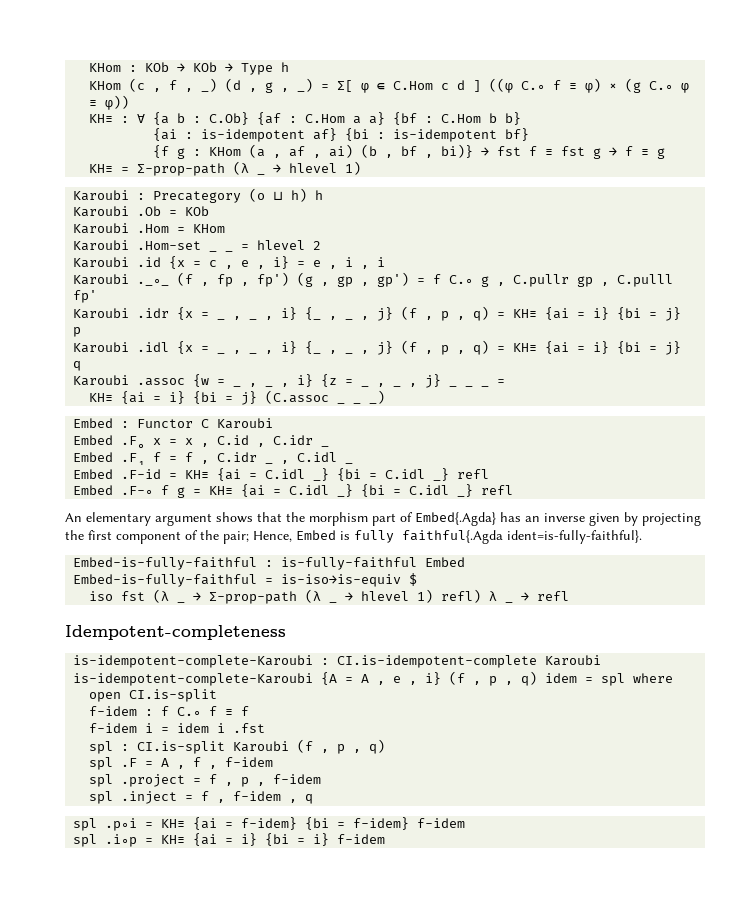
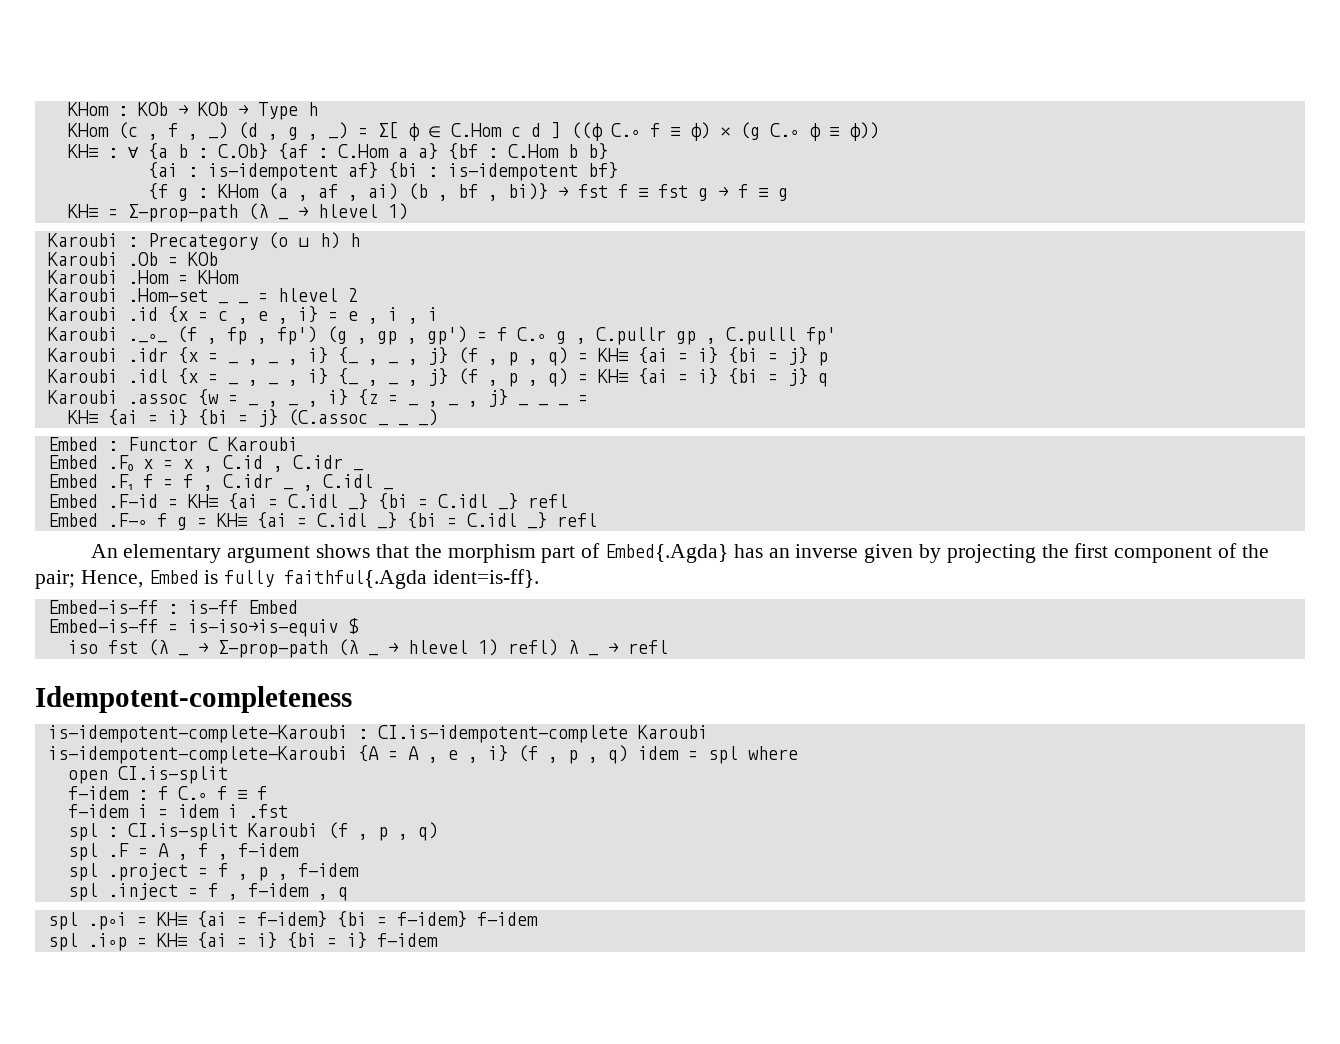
[507,530,642,544] [73,557,418,570] ident=is-fully-faithful}. // Embed-is-fully-faithful : is-fully-faithful -> [433,569,540,588] [47,600,238,614] ident=is-ff}. // Embed-is-ff : is-ff
[73,574,258,587] Embed-is-fully-faithful -> [47,619,158,633] Embed-is-ff

